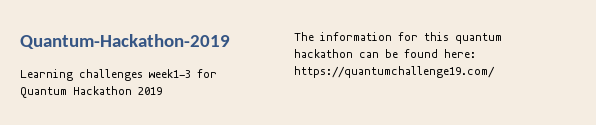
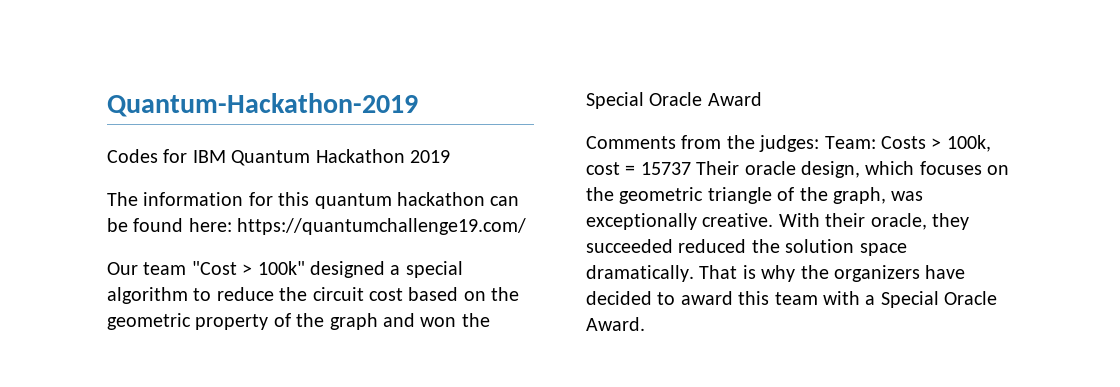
[20,69,217,81] Learning challenges week1-3 for -> [107,149,226,163] Codes for IBM
(495, 72) none -> [107,261,463,278] [107,287,520,304] [107,313,490,330] [586,92,762,109] [586,135,991,152] [586,161,1010,178] [586,187,924,204] [586,213,969,230] [586,239,907,256] [586,265,966,282] [586,291,998,308] [586,317,645,331] // Our team "Cost > 100k" designed a special algorithm to reduce the circuit cost based on the geometric property of the graph and won the Special Oracle Award // Comments from the judges: Team: Costs > 100k, cost = 15737 Their oracle design, which focuses on the geometric triangle of the graph, was exceptionally creative. With their oracle, they succeeded reduced the solution space dramatically. That is why the organizers have decided to award this team with a Special Oracle Award.

